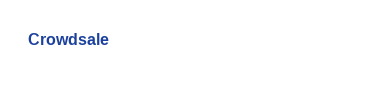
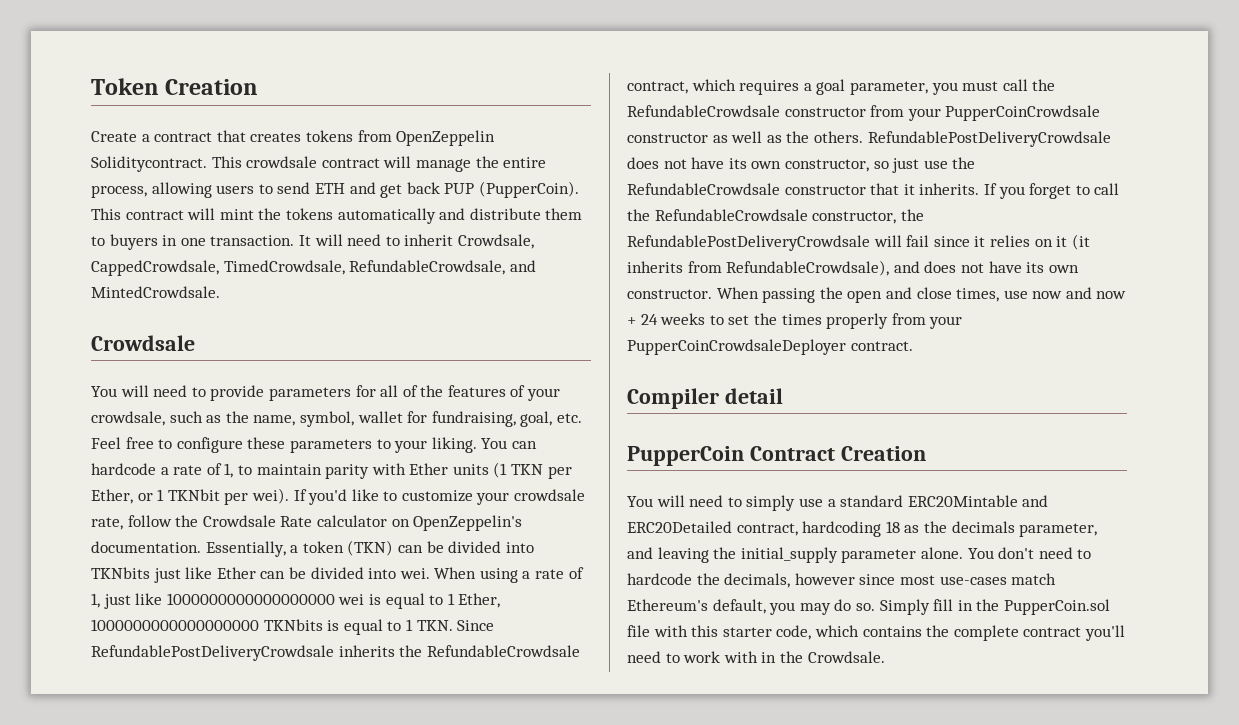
[28,33,109,45] Crowdsale -> [91,78,259,95] [91,130,496,146] [91,156,547,172] [91,181,579,198] [91,208,583,224] [91,234,534,250] [91,260,536,276] [91,286,220,298] [91,335,195,351] [91,385,561,401] [91,411,582,427] [91,437,537,453] [91,462,572,479] [91,488,586,505] [91,515,523,531] [91,540,534,557] [91,567,584,583] [91,593,501,609] [91,619,495,635] [91,645,580,661] [627,79,1056,95] [627,105,1101,121] [627,131,1111,147] [627,157,976,173] [627,183,1120,199] [627,209,924,224] [627,234,1090,251] [627,260,1079,276] [627,287,1127,303] [627,313,963,329] [627,339,913,355] [627,388,783,409] [627,446,926,466] [627,495,1049,511] [627,521,1098,537] [627,547,1092,563] [627,573,1057,588] [627,599,1110,615] [627,625,1125,641] [627,651,885,663] Token Creation // Create a contract that creates tokens from OpenZeppelin Soliditycontract. This crowdsale contract will manage the entire process, allowing users to send ETH and get back PUP (PupperCoin). This contract will mint the tokens automatically and distribute them to buyers in one transaction. It will need to inherit Crowdsale, CappedCrowdsale, TimedCrowdsale, RefundableCrowdsale, and MintedCrowdsale. // Crowdsale // You will need to provide parameters for all of the features of your crowdsale, such as the name, symbol, wallet for fundraising, goal, etc. Feel free to configure these parameters to your liking. You can hardcode a rate of 1, to maintain parity with Ether units (1 TKN per Ether, or 1 TKNbit per wei). If you'd like to customize your crowdsale rate, follow the Crowdsale Rate calculator on OpenZeppelin's documentation. Essentially, a token (TKN) can be divided into TKNbits just like Ether can be divided into wei. When using a rate of 1, just like 1000000000000000000 wei is equal to 1 Ether, 1000000000000000000 TKNbits is equal to 1 TKN. Since RefundablePostDeliveryCrowdsale inherits the RefundableCrowdsale contract, which requires a goal parameter, you must call the RefundableCrowdsale constructor from your PupperCoinCrowdsale constructor as well as the others. RefundablePostDeliveryCrowdsale does not have its own constructor, so just use the RefundableCrowdsale constructor that it inherits. If you forget to call the RefundableCrowdsale constructor, the RefundablePostDeliveryCrowdsale will fail since it relies on it (it inherits from RefundableCrowdsale), and does not have its own constructor. When passing the open and close times, use now and now + 24 weeks to set the times properly from your PupperCoinCrowdsaleDeployer contract. // Compiler detail // PupperCoin Contract Creation // You will need to simply use a standard ERC20Mintable and ERC20Detailed contract, hardcoding 18 as the decimals parameter, and leaving the initial_supply parameter alone. You don't need to hardcode the decimals, however since most use-cases match Ethereum's default, you may do so. Simply fill in the PupperCoin.sol file with this starter code, which contains the complete contract you'll need to work with in the Crowdsale.

